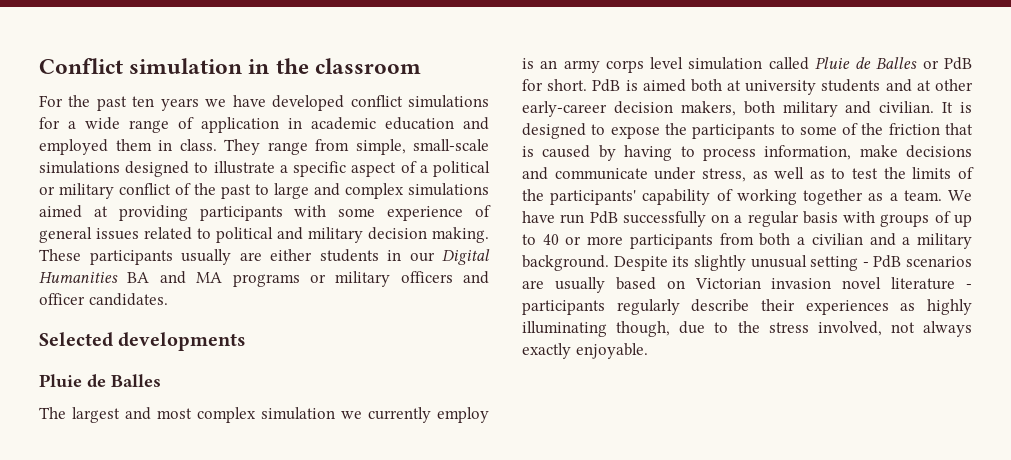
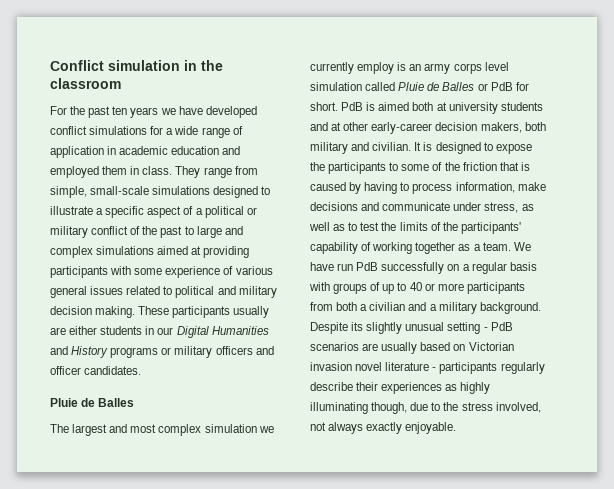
(491, 211) none -> [235,266,273,275] various
[127,271,223,284] BA and MA -> [50,346,109,358] and History
[39,332,247,351] // Selected developments -> (142, 370) none

